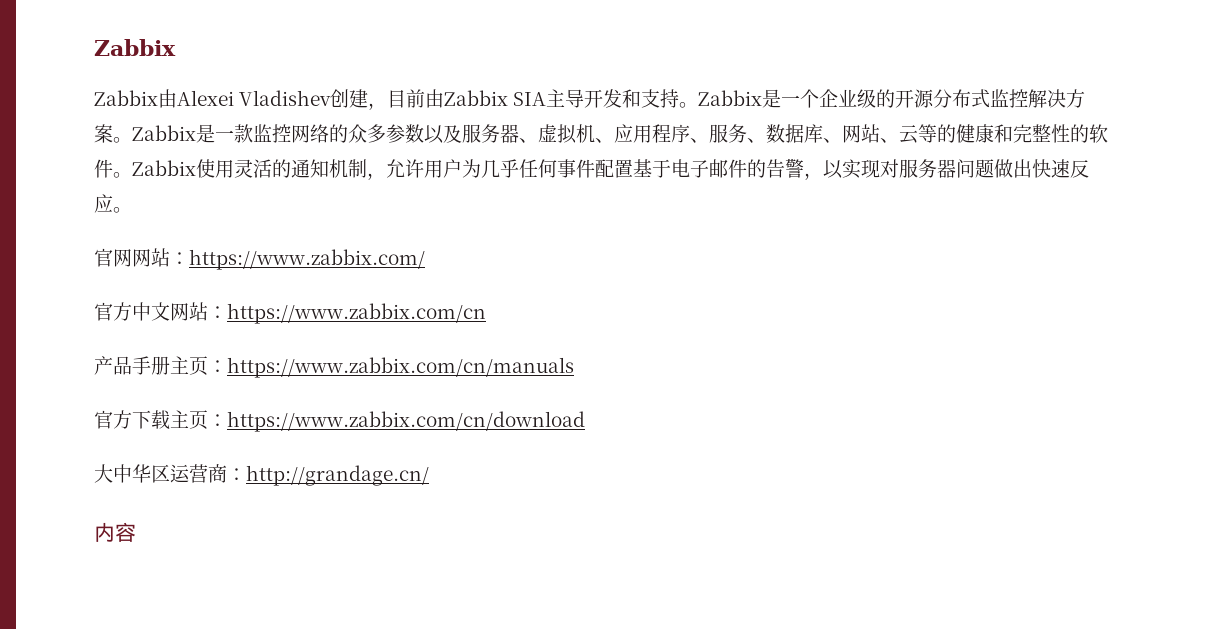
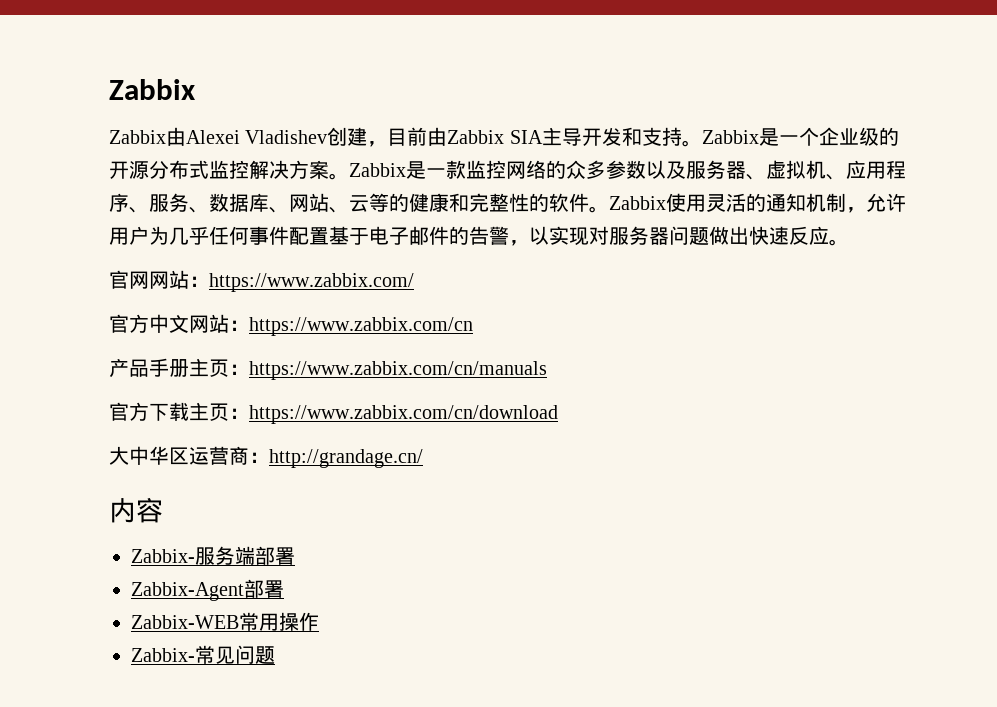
(136, 532) none -> [131,546,295,565] [131,579,284,601] [131,612,319,631] [131,645,275,664] // Zabbix-服务端部署 // Zabbix-Agent部署 // Zabbix-WEB常用操作 // Zabbix-常见问题

